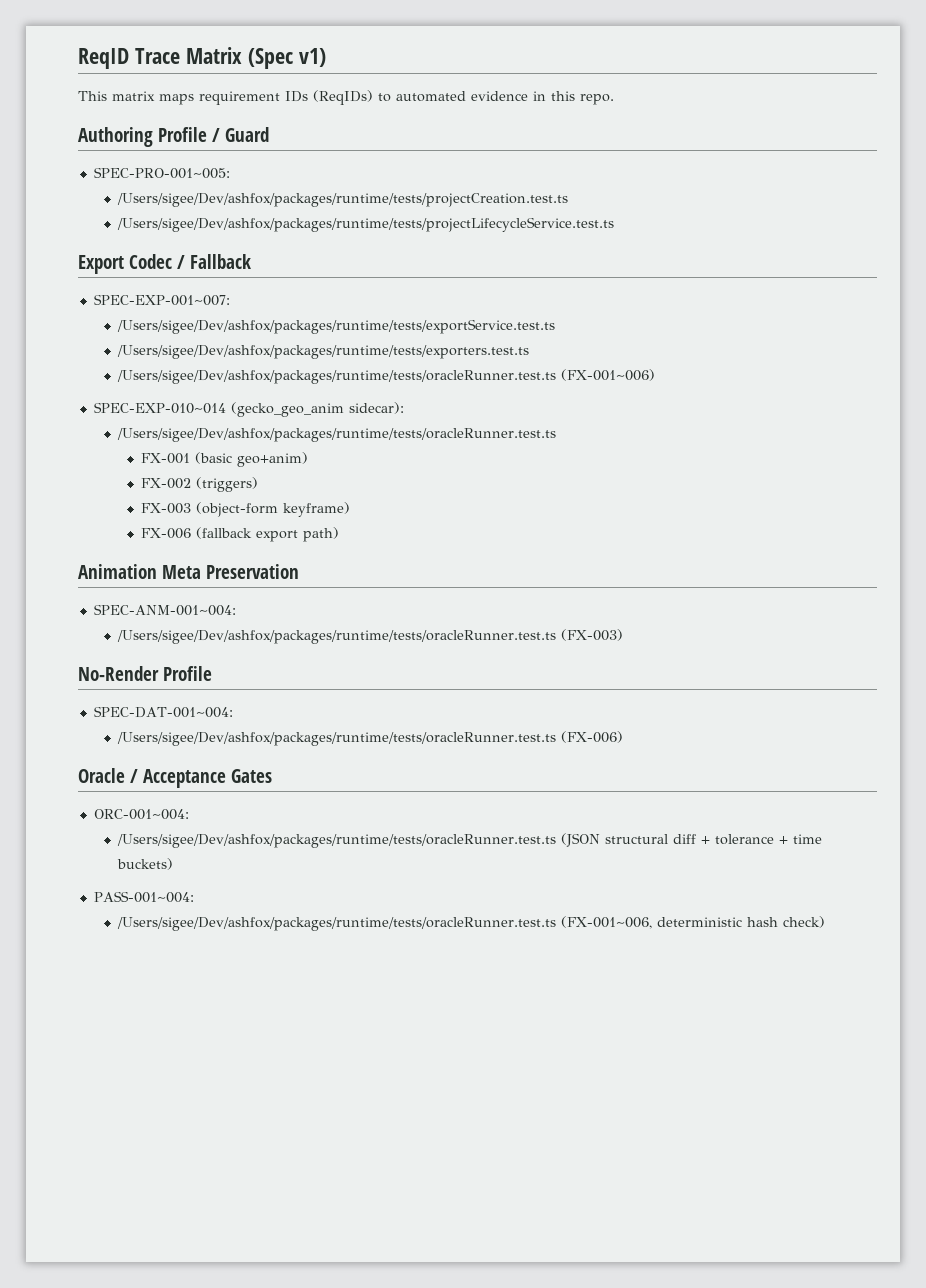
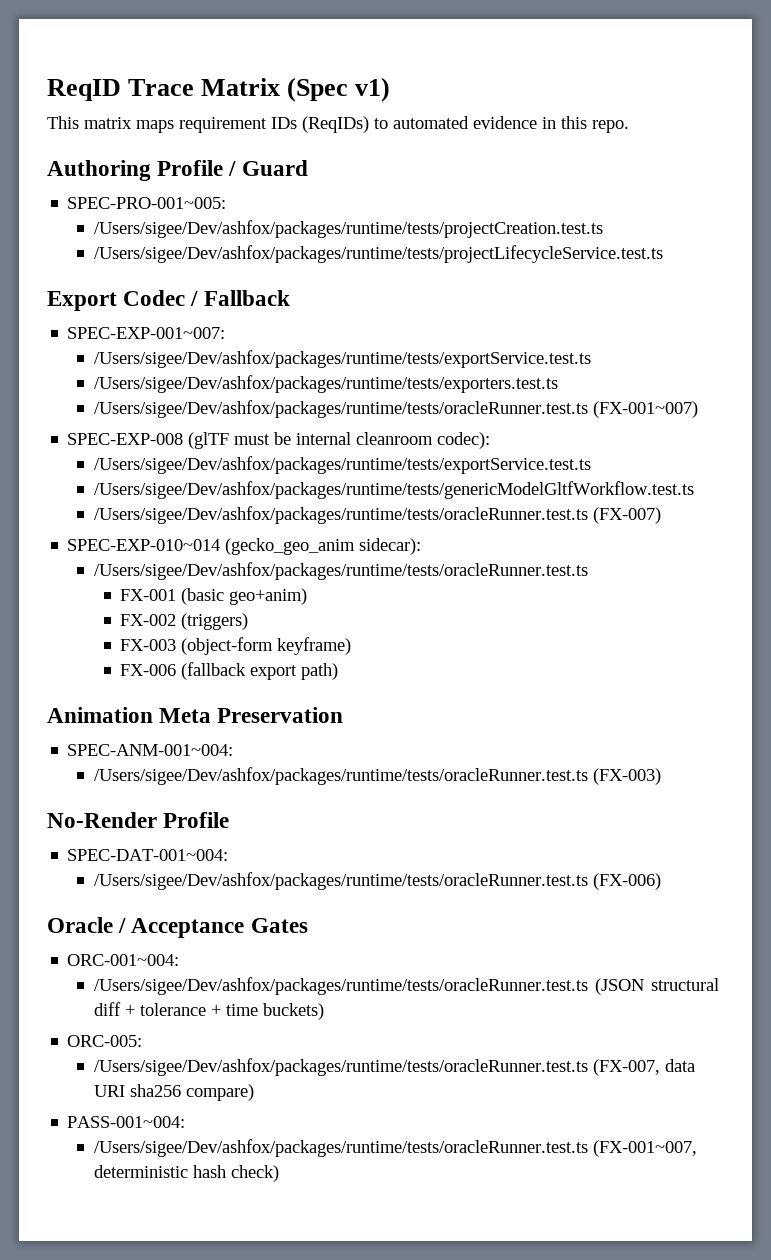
[560,369,655,381] (FX-001~006) -> [592,401,698,418] [67,432,491,449] [93,456,591,474] [93,481,694,499] [93,506,661,524] (FX-001~007) // SPEC-EXP-008 (glTF must be internal cleanroom codec): // /Users/sigee/Dev/ashfox/packages/runtime/tests/exportService.test.ts // /Users/sigee/Dev/ashfox/packages/runtime/tests/genericModelGltfWorkflow.test.ts // /Users/sigee/Dev/ashfox/packages/runtime/tests/oracleRunner.test.ts (FX-007)
(173, 864) none -> [67,1035,143,1047] [93,1058,695,1076] [93,1084,254,1101] // ORC-005: // /Users/sigee/Dev/ashfox/packages/runtime/tests/oracleRunner.test.ts (FX-007, data URI sha256 compare)
[560,916,652,929] (FX-001~006, -> [592,1140,697,1157] (FX-001~007,

